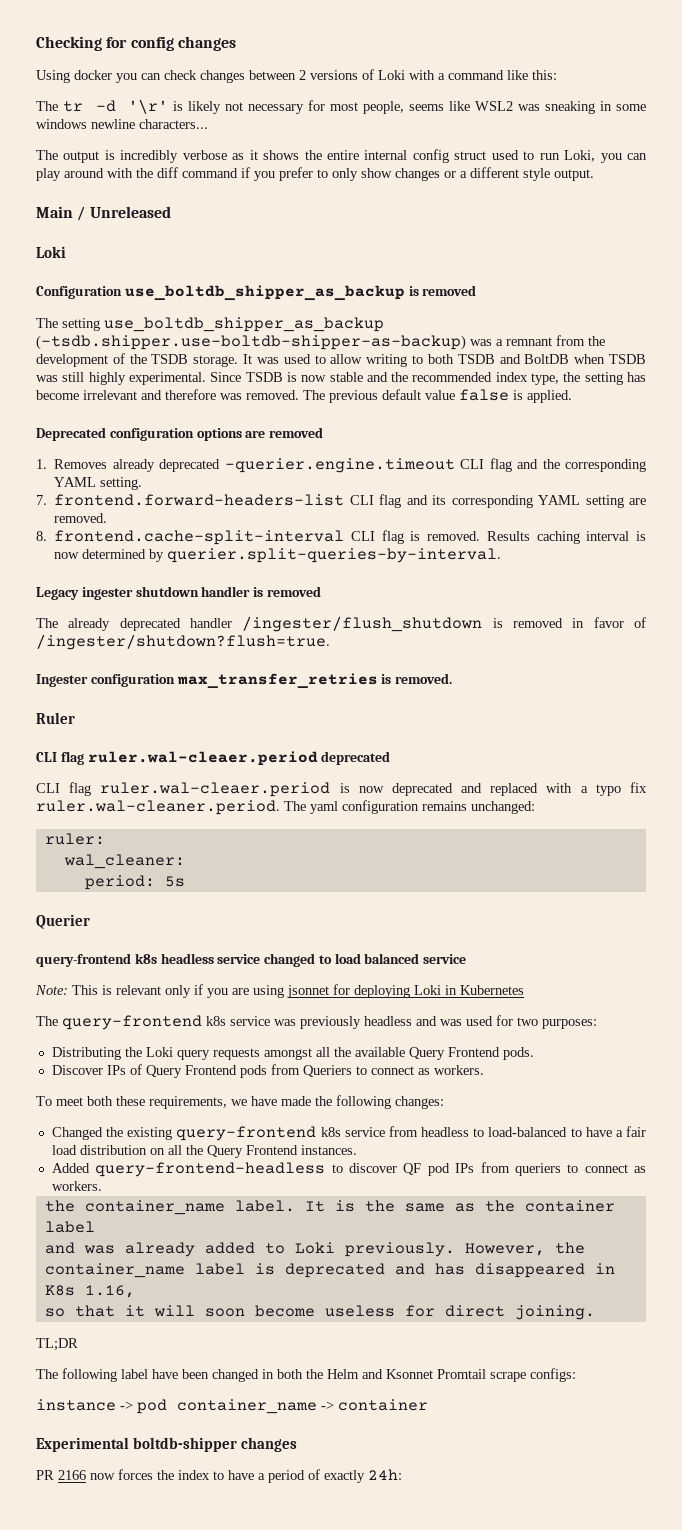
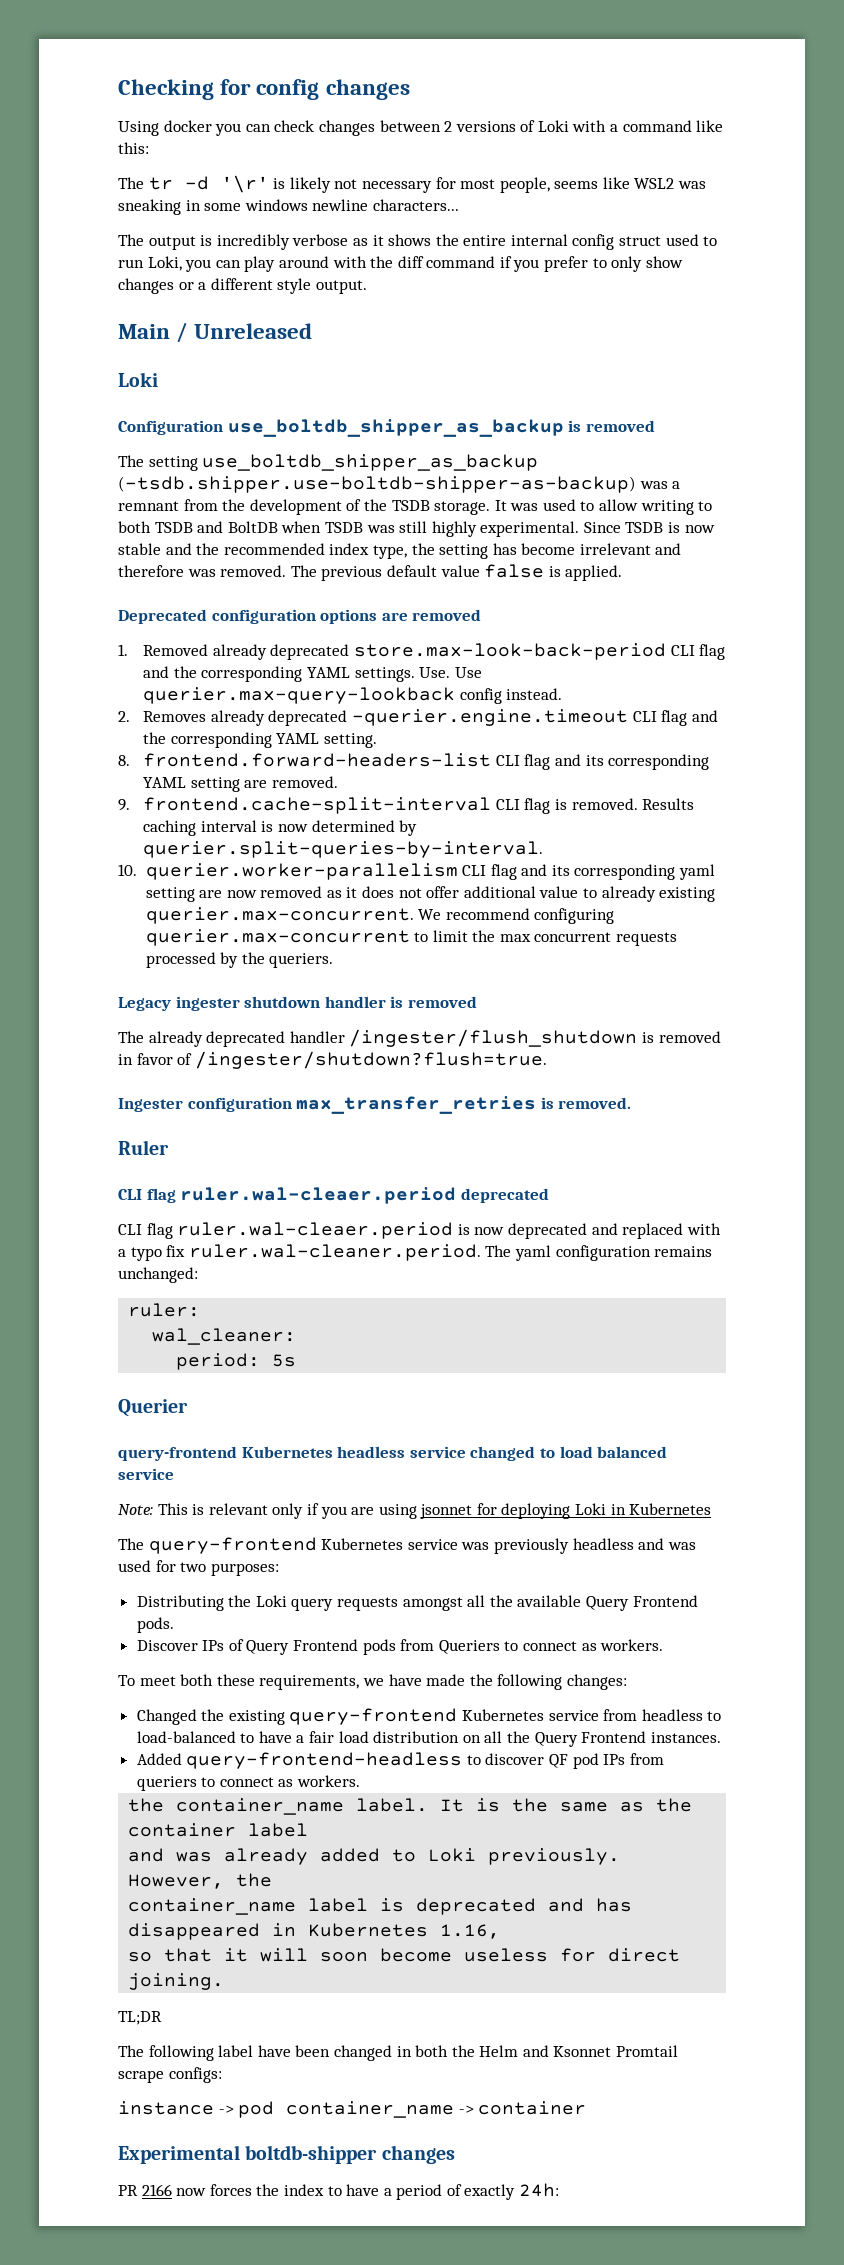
(47, 464) none -> [143,643,726,660] [143,666,482,682] [143,687,563,704] [118,711,130,722] Removed already deprecated store.max-look-back-period CLI flag and the corresponding YAML settings. Use. Use querier.max-query-lookback config instead. // 2.
[36,495,47,505] 7. -> [118,755,130,766] 8.
[36,531,47,541] 8. -> [118,799,130,811] 9.
(502, 555) none -> [118,863,716,880] [145,886,716,902] [145,907,615,924] [145,929,678,946] [145,952,334,968] // 10. querier.worker-parallelism CLI flag and its corresponding yaml setting are now removed as it does not offer additional value to already existing querier.max-concurrent. We recommend configuring querier.max-concurrent to limit the max concurrent requests processed by the queriers.
[134,953,157,964] k8s -> [241,1446,333,1458] Kubernetes
[206,1016,226,1026] k8s -> [321,1538,404,1550] Kubernetes
[320,1127,341,1137] k8s -> [462,1709,545,1721] Kubernetes
[44,1285,75,1296] K8s -> [308,1923,429,1937] Kubernetes

